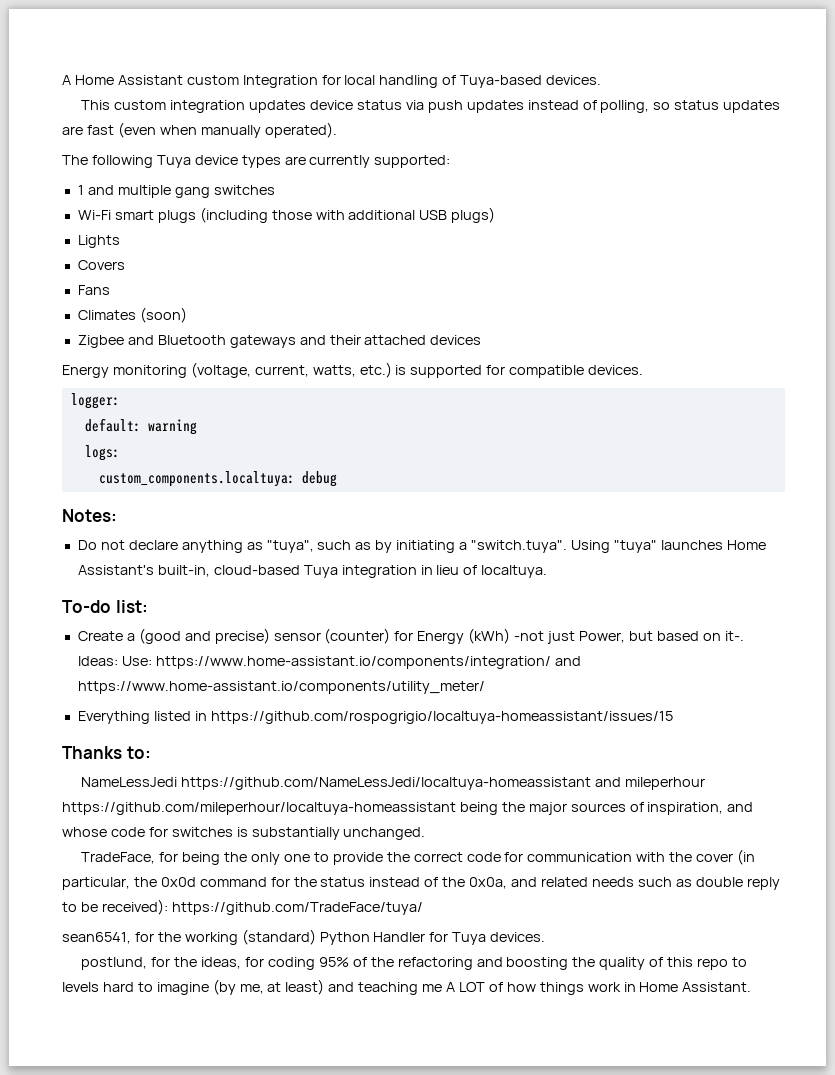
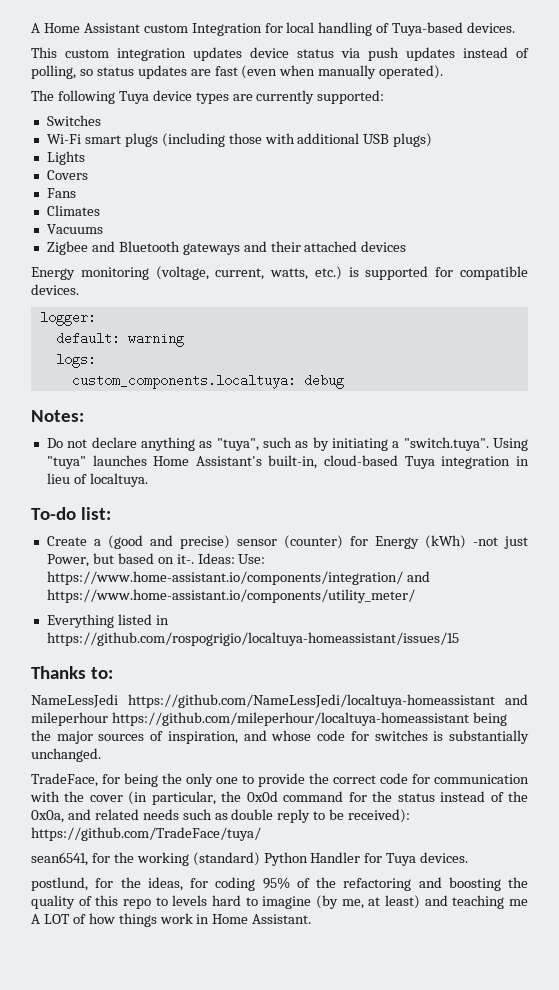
[77,185,275,198] 1 and multiple gang switches -> [46,115,101,126] Switches
[139,307,187,323] (soon) -> [46,224,103,234] // Vacuums

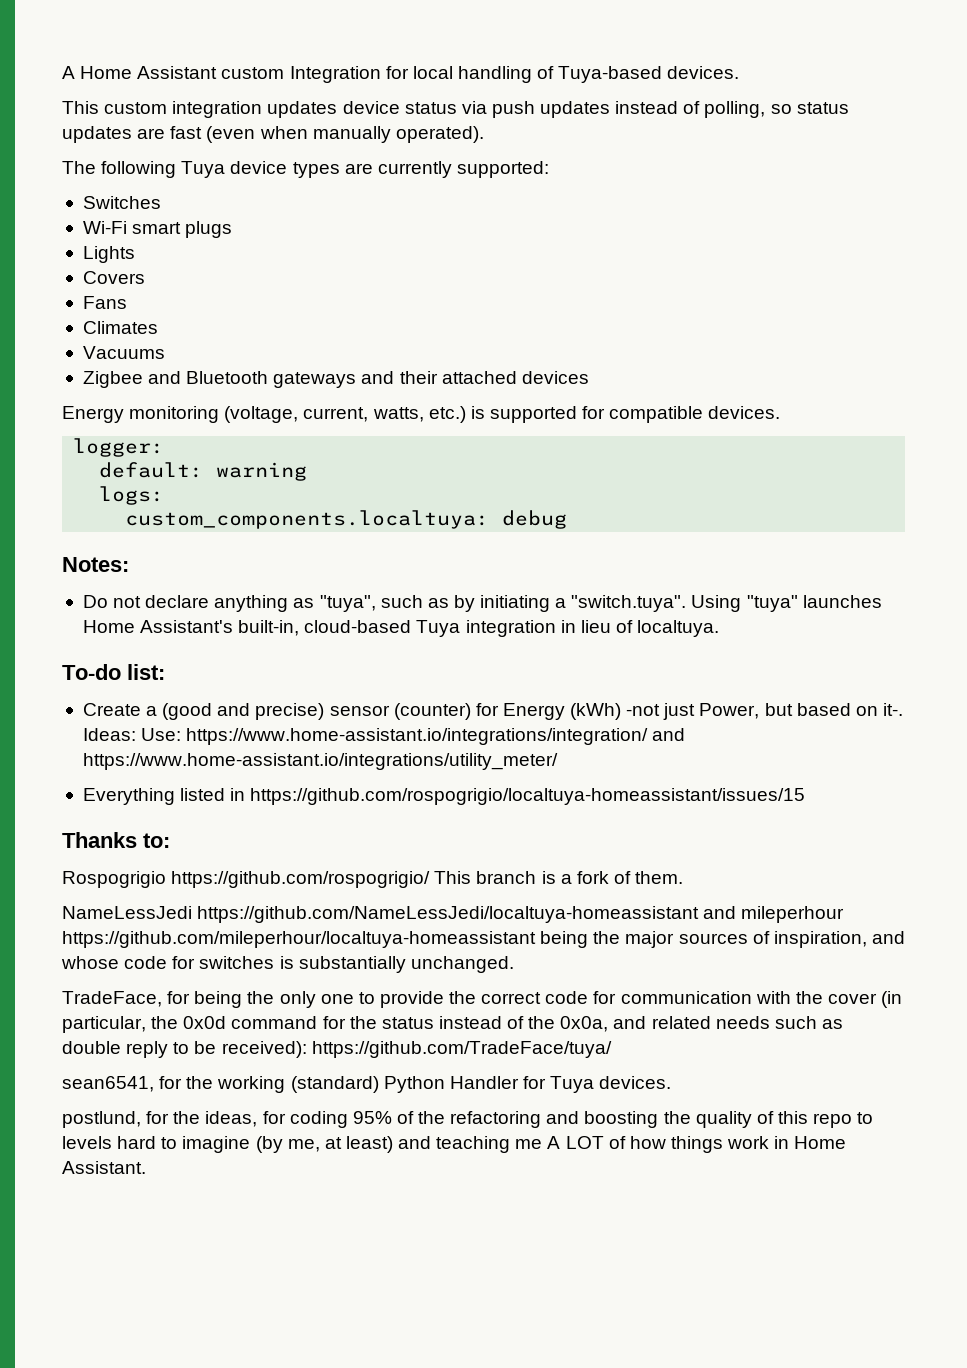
[161,133,433,147] (including those with additional USB plugs) -> (233, 229) none
[46,571,430,585] [46,589,415,603] https://www.home-assistant.io/components/integration/ and https://www.home-assistant.io/components/utility_meter/ -> [186,728,686,745] [82,753,558,770] https://www.home-assistant.io/integrations/integration/ and https://www.home-assistant.io/integrations/utility_meter/
(114, 673) none -> [62,871,684,888] // Rospogrigio https://github.com/rospogrigio/ This branch is a fork of them.

